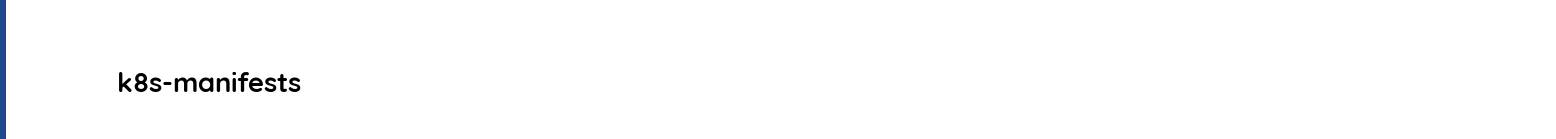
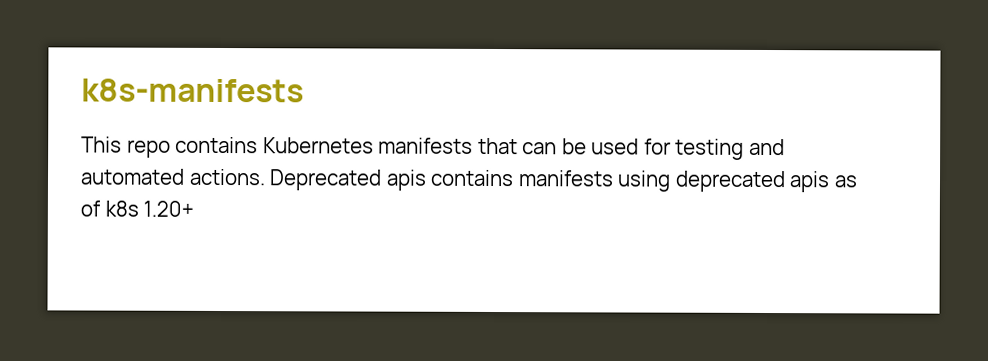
(301, 81) none -> [81,136,785,160] [80,168,858,193] [80,200,195,217] // This repo contains Kubernetes manifests that can be used for testing and automated actions. Deprecated apis contains manifests using deprecated apis as of k8s 1.20+

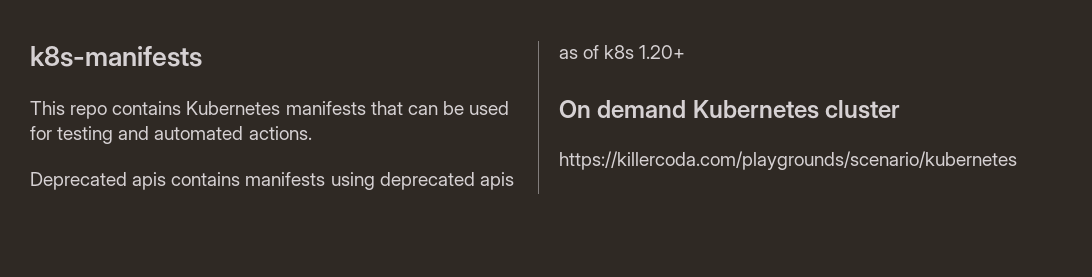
(266, 177) none -> (312, 133) //
(195, 208) none -> [559,100,901,119] [559,151,1017,170] // On demand Kubernetes cluster // https://killercoda.com/playgrounds/scenario/kubernetes

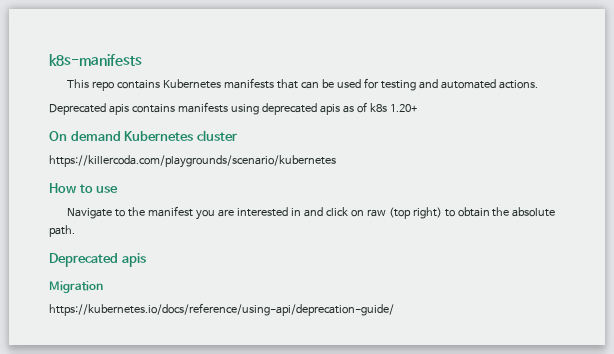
(1017, 160) none -> [49,183,119,194] [66,206,556,220] [49,225,75,237] [49,253,146,267] [49,281,103,293] [49,303,394,316] // How to use // Navigate to the manifest you are interested in and click on raw (top right) to obtain the absolute path. // Deprecated apis // Migration // https://kubernetes.io/docs/reference/using-api/deprecation-guide/

